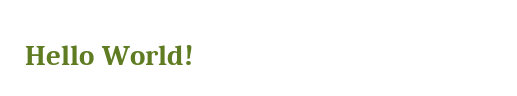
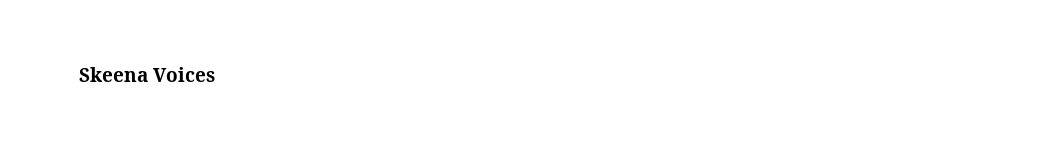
[25,45,194,65] Hello World! -> [79,67,216,82] Skeena Voices

